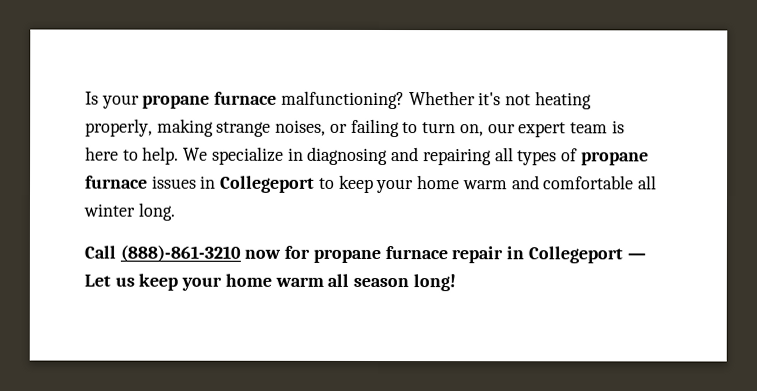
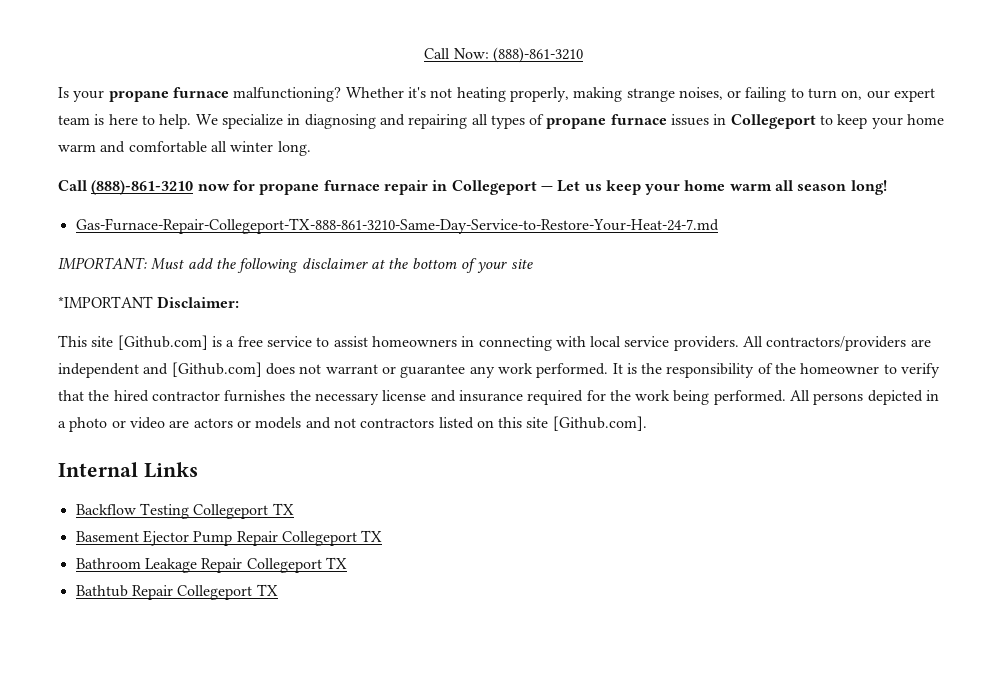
(85, 98) none -> [424,47,583,63] Call Now: (888)-861-3210 //
(456, 283) none -> [75,218,719,234] [58,257,533,273] [58,296,240,308] [58,335,931,351] [58,362,941,378] [58,390,940,405] [58,416,647,432] [58,462,198,478] [75,503,294,519] [75,530,383,546] [75,557,347,573] [75,584,278,600] // Gas-Furnace-Repair-Collegeport-TX-888-861-3210-Same-Day-Service-to-Restore-Your-Heat-24-7.md // IMPORTANT: Must add the following disclaimer at the bottom of your site // *IMPORTANT Disclaimer: // This site [Github.com] is a free service to assist homeowners in connecting with local service providers. All contractors/providers are independent and [Github.com] does not warrant or guarantee any work performed. It is the responsibility of the homeowner to verify that the hired contractor furnishes the necessary license and insurance required for the work being performed. All persons depicted in a photo or video are actors or models and not contractors listed on this site [Github.com]. // Internal Links // Backflow Testing Collegeport TX // Basement Ejector Pump Repair Collegeport TX // Bathroom Leakage Repair Collegeport TX // Bathtub Repair Collegeport TX

